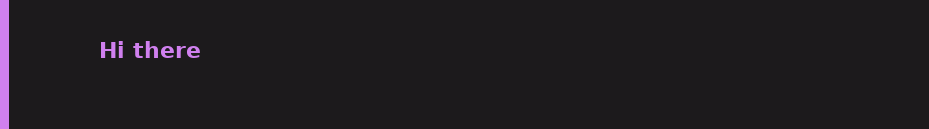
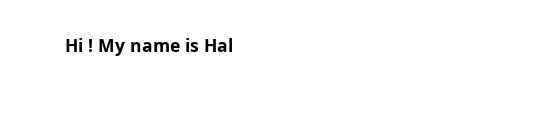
[133,41,201,58] there -> [88,38,233,56] ! My name is Hal

